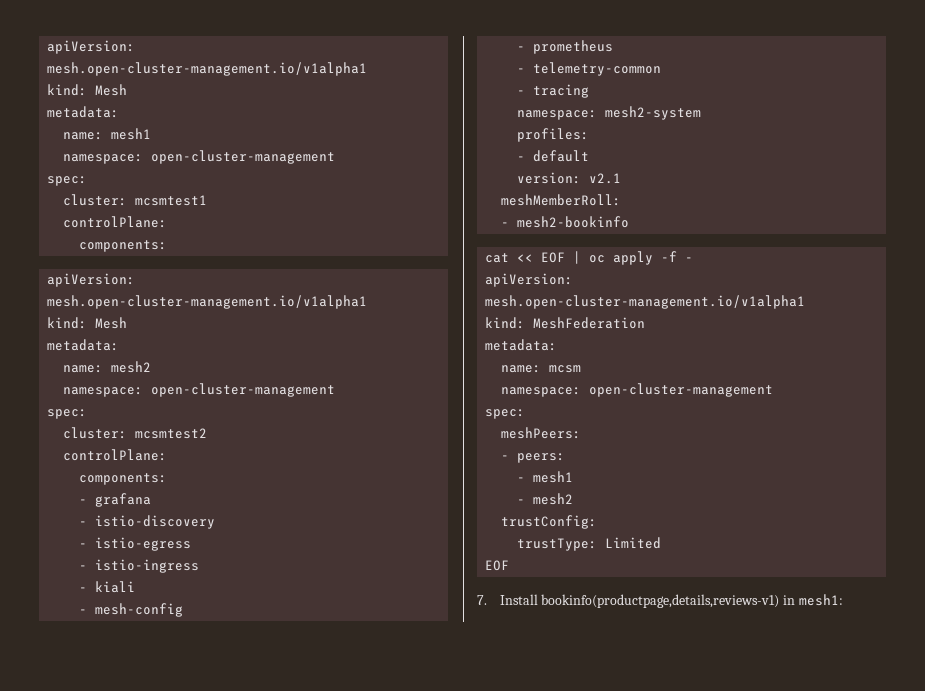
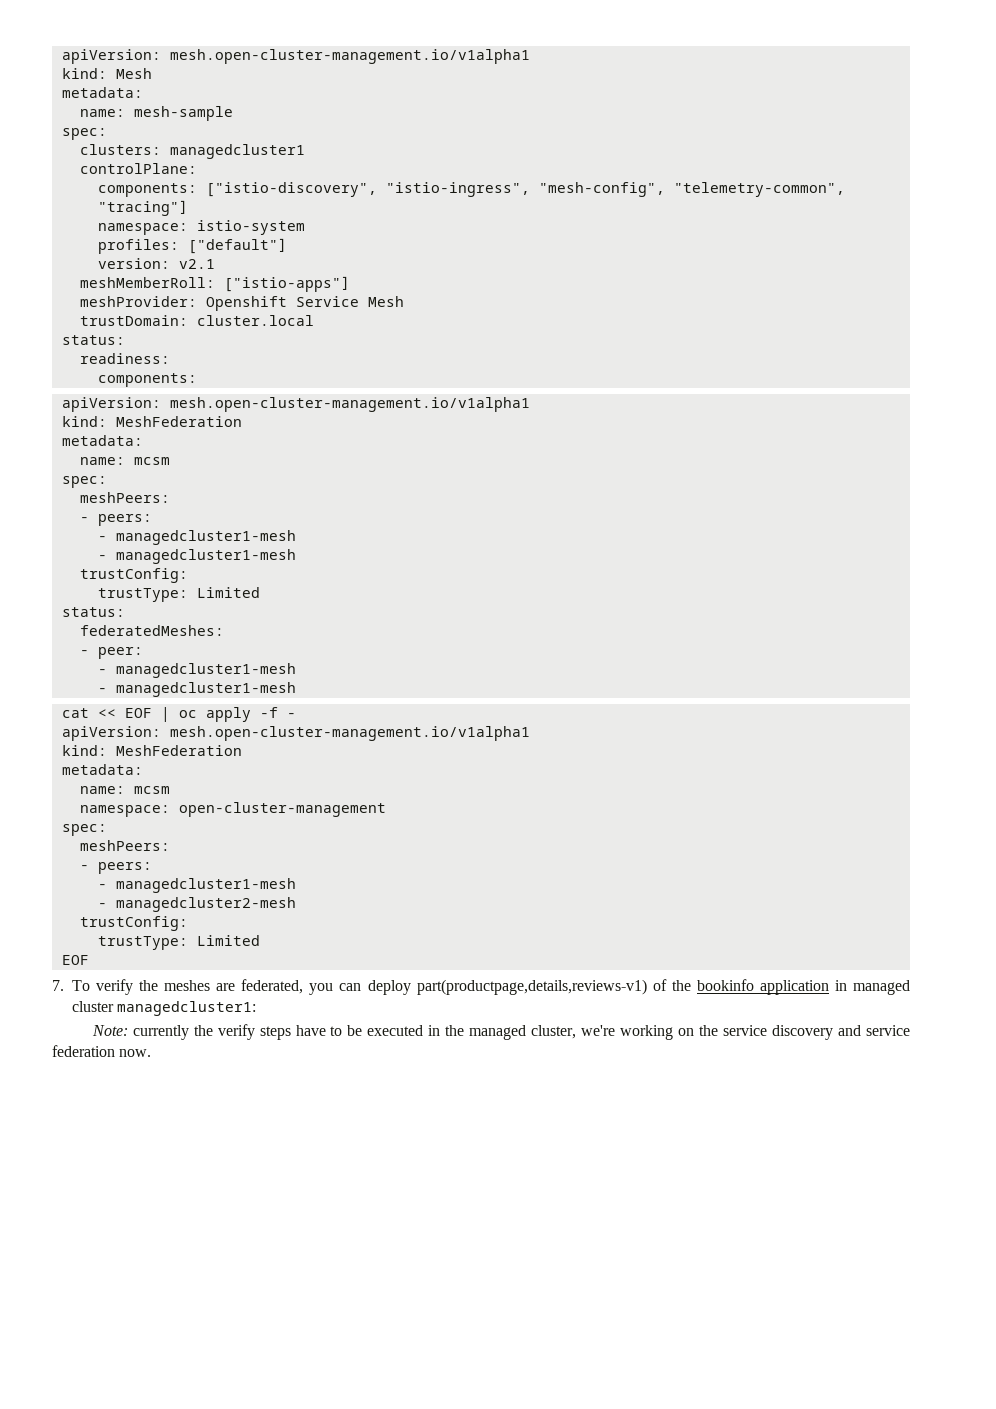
[47,40,136,54] [47,62,368,76] [47,84,128,96] [47,106,120,118] [63,128,152,140] [63,150,336,164] [47,176,88,186] [63,194,208,206] [63,216,168,228] apiVersion: mesh.open-cluster-management.io/v1alpha1 // kind: Mesh // metadata: // name: mesh1 // namespace: open-cluster-management // spec: // cluster: mcsmtest1 // controlPlane: -> [61,49,530,64] [61,68,152,79] [61,87,143,98] [79,106,233,121] [61,128,107,140] [79,144,305,159] [79,163,197,174] [97,182,845,197] [97,200,188,216] [97,220,305,235] [97,238,287,254] [97,258,215,269] [79,276,350,292] [79,296,404,311] [79,315,314,326] [61,335,125,345] [79,353,170,364] apiVersion: mesh.open-cluster-management.io/v1alpha1 // kind: Mesh // metadata: // name: mesh-sample // spec: // clusters: managedcluster1 // controlPlane: // components: ["istio-discovery", "istio-ingress", "mesh-config", "telemetry-common", "tracing"] // namespace: istio-system // profiles: ["default"] // version: v2.1 // meshMemberRoll: ["istio-apps"] // meshProvider: Openshift Service Mesh // trustDomain: cluster.local // status: // readiness:
[95,317,128,329] [47,339,120,351] [63,361,152,373] [63,383,336,397] [47,409,88,419] [63,427,208,439] [63,449,168,461] [79,473,168,485] [79,493,152,507] [79,515,216,529] [79,537,192,551] [79,559,200,573] [79,581,136,593] [79,603,184,617] [517,40,614,54] [517,62,662,76] [517,84,590,98] [517,106,702,120] [517,128,590,142] [517,150,590,162] [517,172,622,184] [501,194,622,206] [501,216,630,228] Mesh // metadata: // name: mesh2 // namespace: open-cluster-management // spec: // cluster: mcsmtest2 // controlPlane: // components: // - grafana // - istio-discovery // - istio-egress // - istio-ingress // - kiali // - mesh-config // - prometheus // - telemetry-common // - tracing // namespace: mesh2-system // profiles: // - default // version: v2.1 // meshMemberRoll: // - mesh2-bookinfo -> [115,416,242,427] [61,435,143,446] [79,457,170,465] [61,476,107,488] [79,492,170,503] [79,514,152,526] [97,530,296,545] [97,549,296,564] [79,568,188,583] [97,587,260,602] [61,607,125,617] [79,625,224,636] [79,647,143,659] [97,663,296,678] [97,682,296,697] MeshFederation // metadata: // name: mcsm // spec: // meshPeers: // - peers: // - managedcluster1-mesh // - managedcluster1-mesh // trustConfig: // trustType: Limited // status: // federatedMeshes: // - peer: // - managedcluster1-mesh // - managedcluster1-mesh
[533,471,574,483] [517,493,574,505] mesh1 // - mesh2 -> [115,878,296,893] [97,897,296,912] managedcluster1-mesh // - managedcluster2-mesh
[499,594,843,608] Install bookinfo(productpage,details,reviews-v1) in mesh1: -> [72,979,911,995] [72,1001,257,1016] [91,1024,911,1040] [52,1045,152,1057] To verify the meshes are federated, you can deploy part(productpage,details,reviews-v1) of the bookinfo application in managed cluster managedcluster1: // Note: currently the verify steps have to be executed in the managed cluster, we're working on the service discovery and service federation now.

